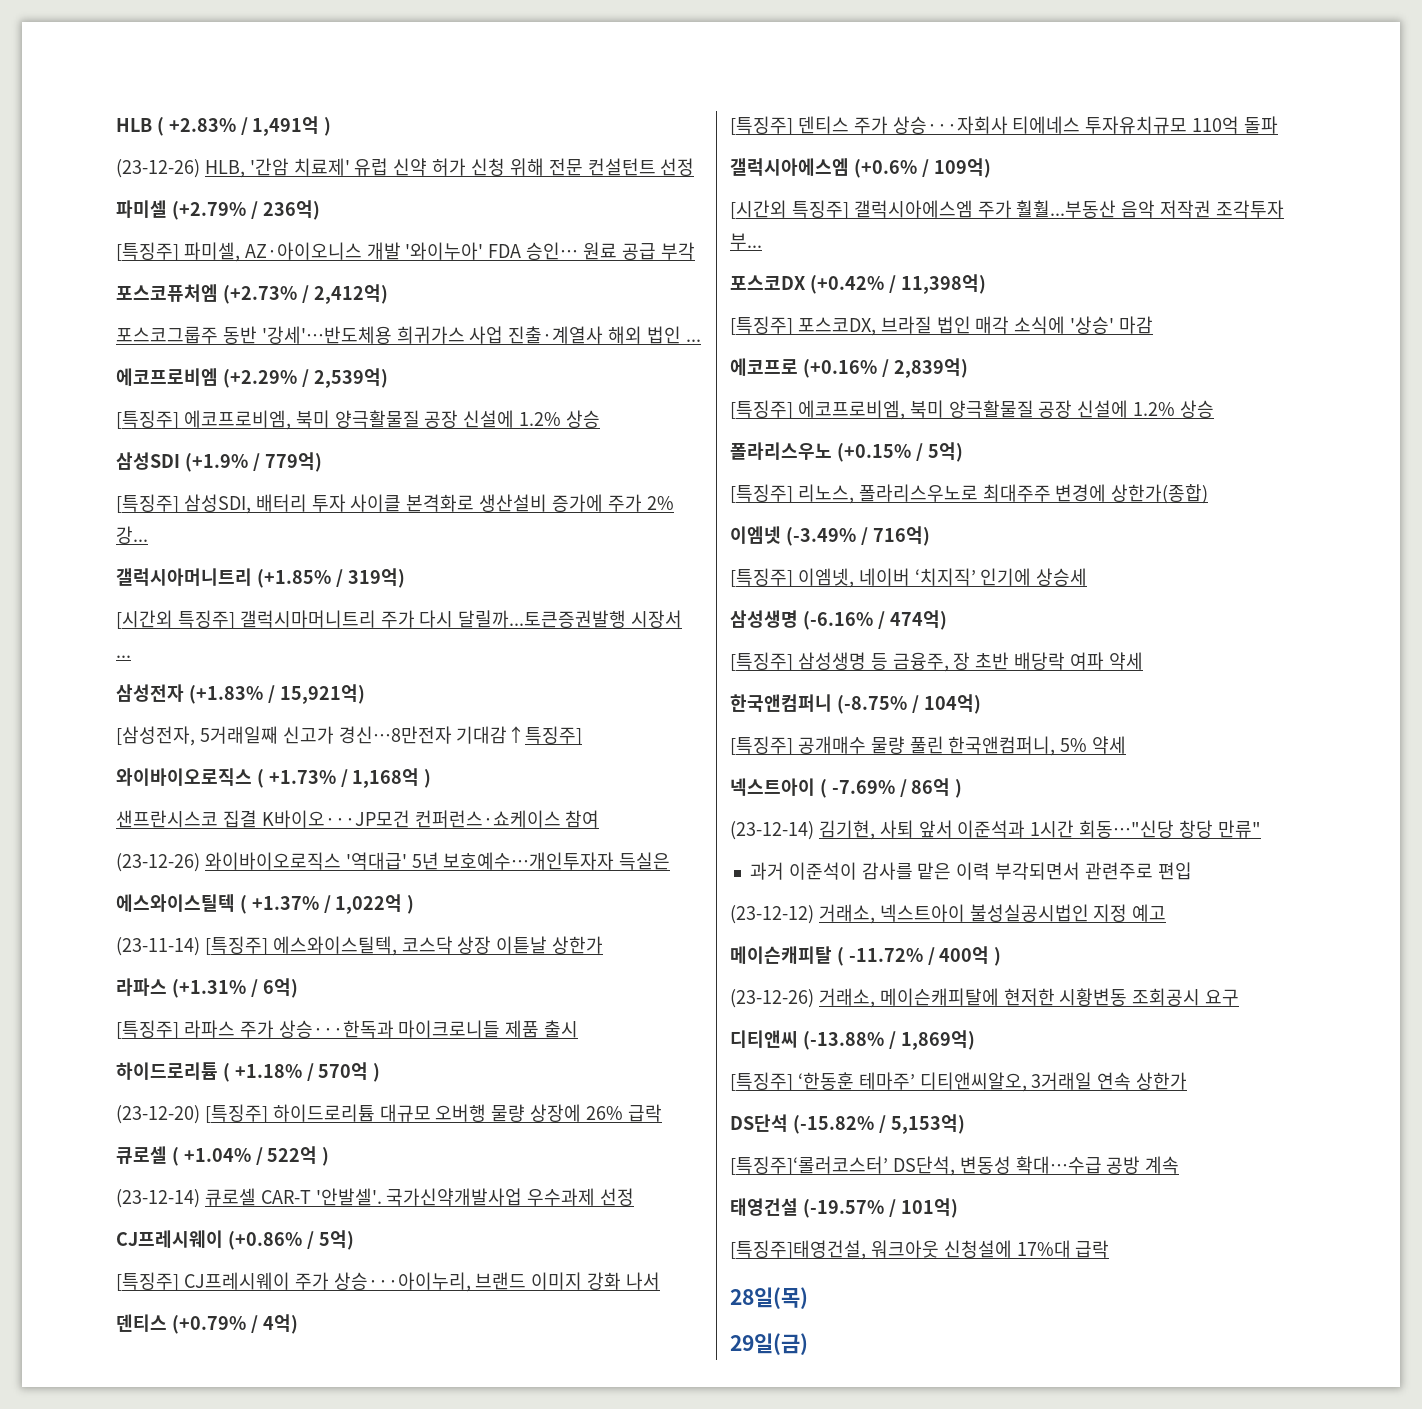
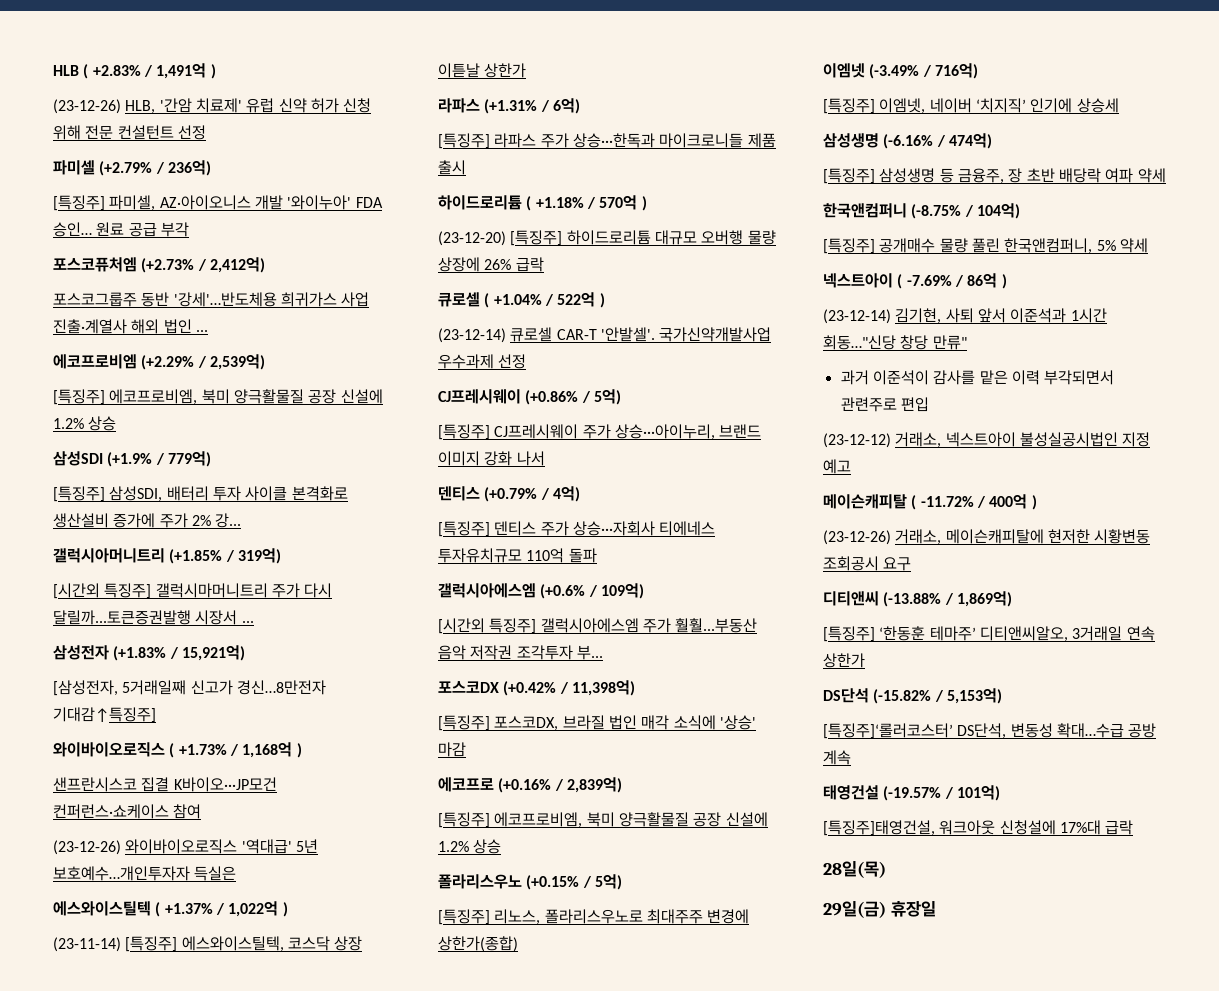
(808, 1344) none -> [890,901,936,917] 휴장일

